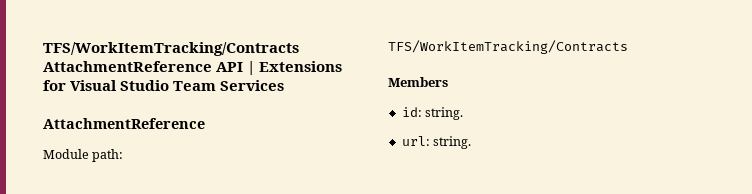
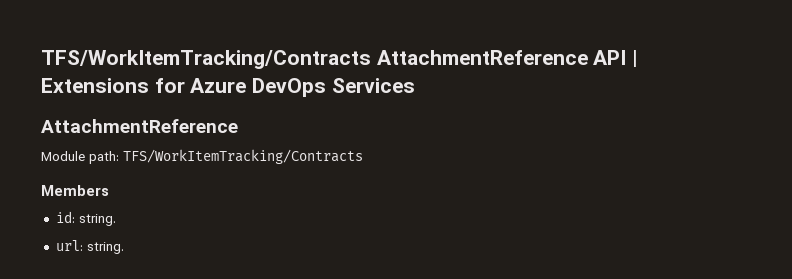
[70,80,217,91] Visual Studio Team -> [190,78,327,97] Azure DevOps

